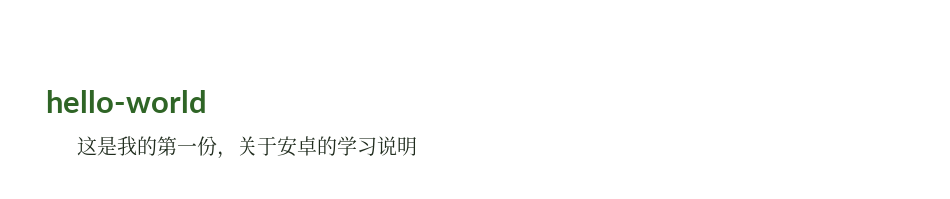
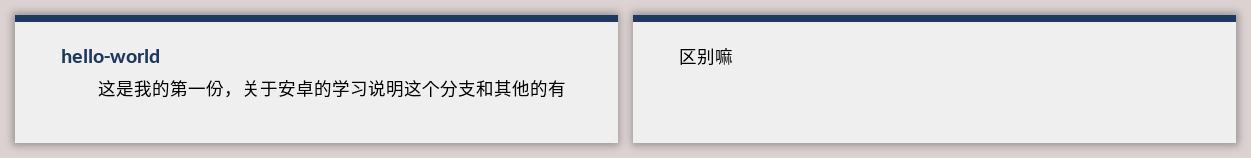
(418, 146) none -> [403,80,566,98] [679,48,733,66] 这个分支和其他的有区别嘛

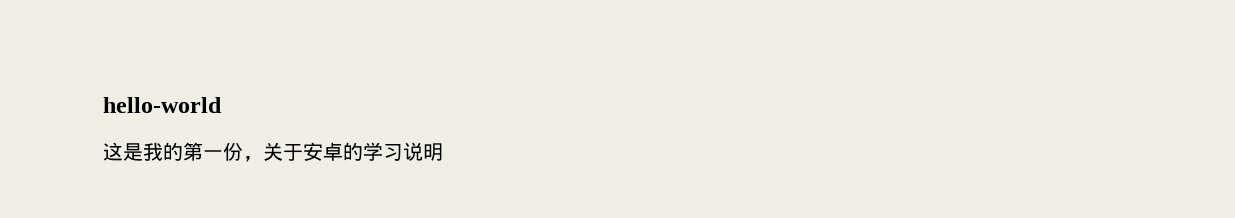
[403,80,566,98] [679,48,733,66] 这个分支和其他的有区别嘛 -> (443, 152) none

